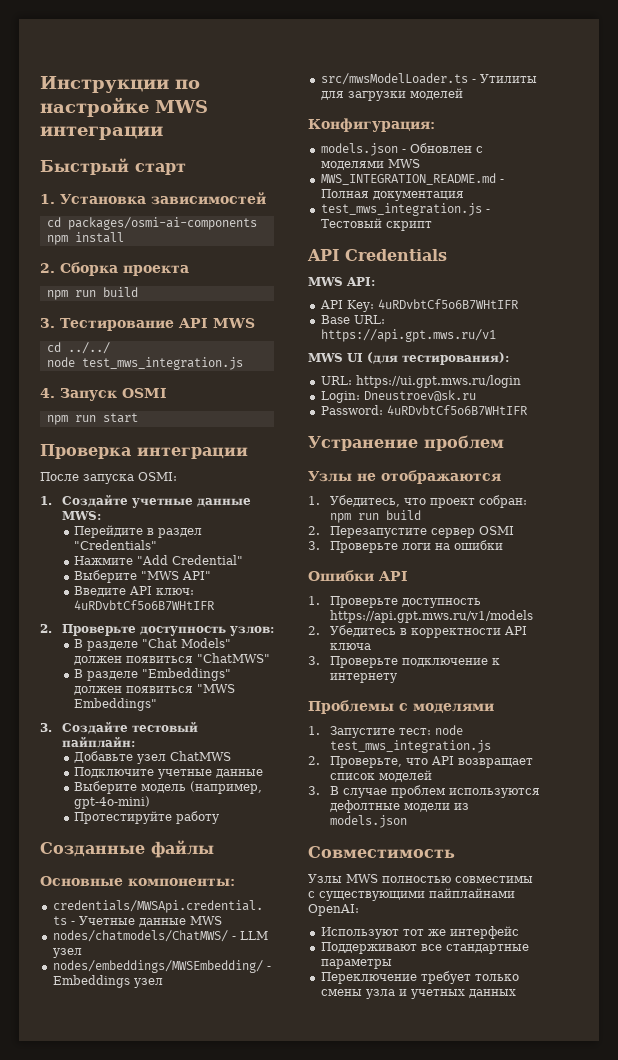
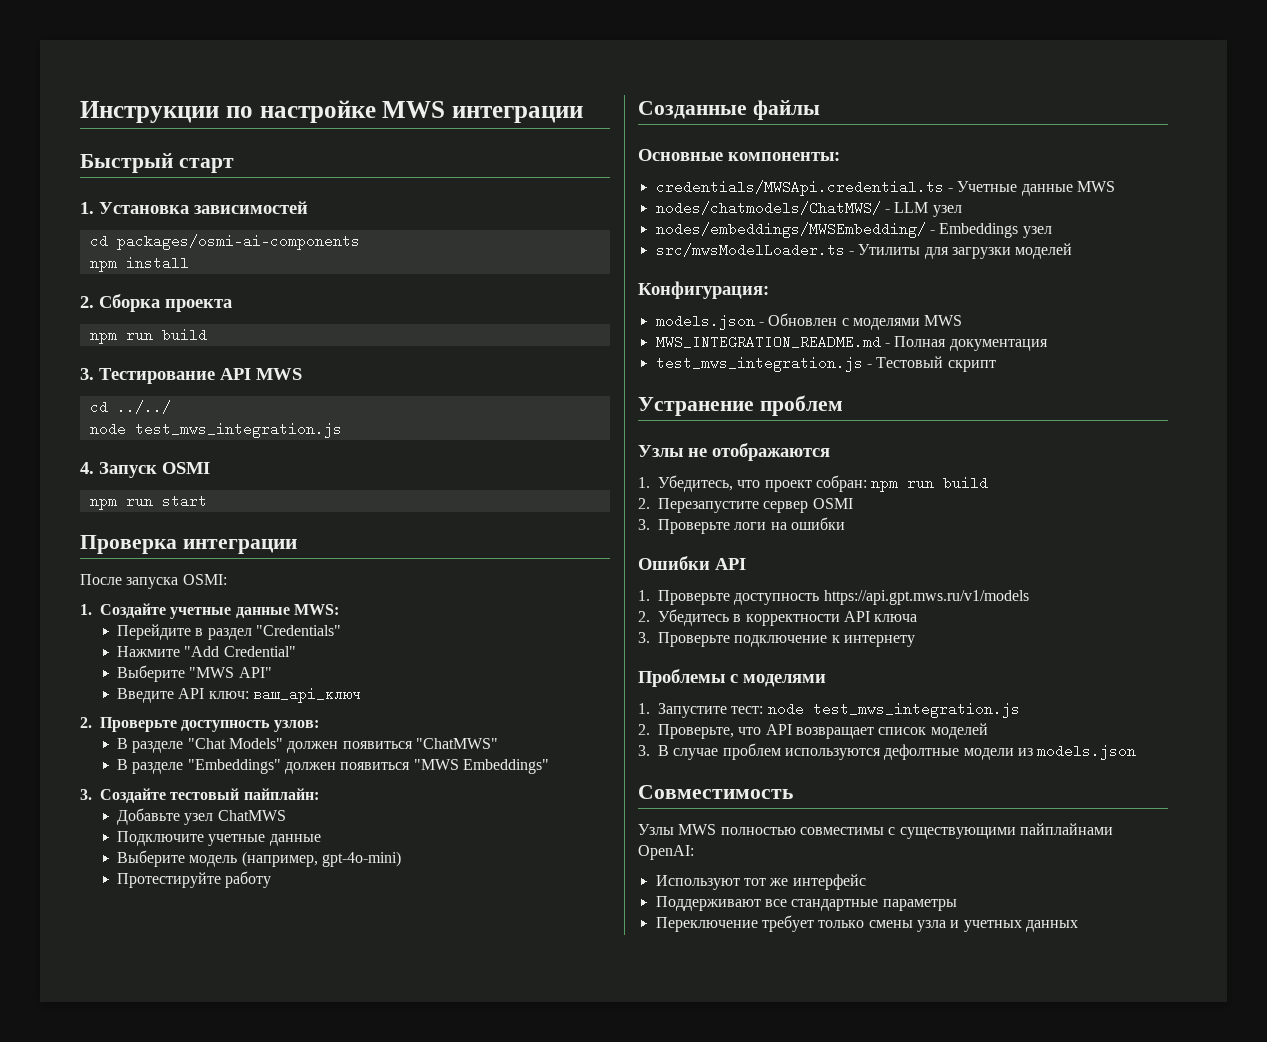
[74,600,216,611] 4uRDvbtCf5o6B7WHtIFR -> [252,685,361,703] ваш_api_ключ
[307,249,447,261] [308,277,375,286] [319,299,519,312] [320,315,385,324] [320,329,496,342] [308,352,509,365] [320,375,521,388] [320,390,476,403] [320,405,528,416] // API Credentials // MWS API: // API Key: 4uRDvbtCf5o6B7WHtIFR // Base URL: https://api.gpt.mws.ru/v1 // MWS UI (для тестирования): // URL: https://ui.gpt.mws.ru/login // Login: Dneustroev@sk.ru // Password: 4uRDvbtCf5o6B7WHtIFR -> (996, 366) none

